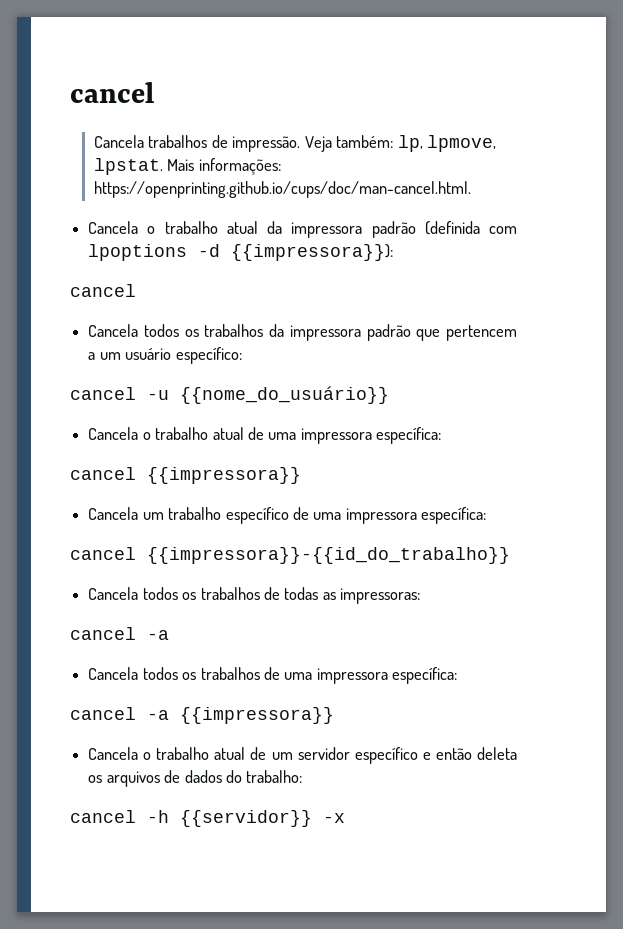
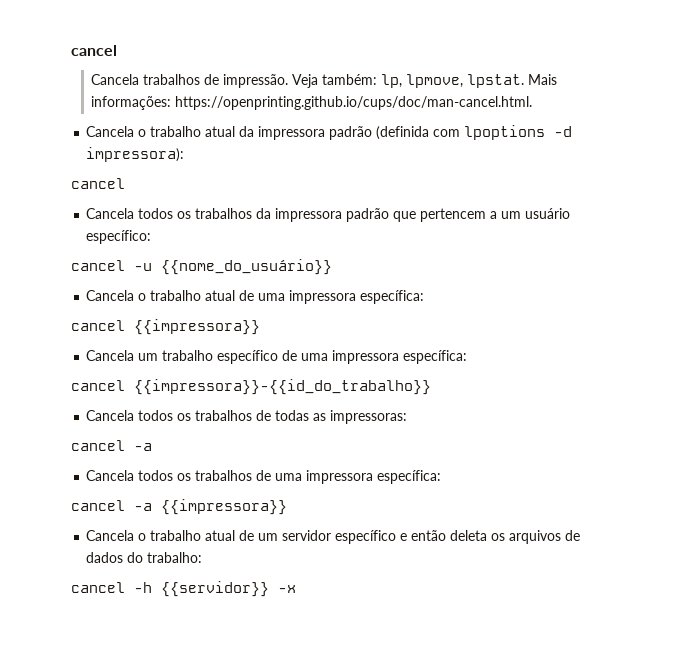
[231,244,394,261] {{impressora}}): -> [86,147,185,162] impressora):

